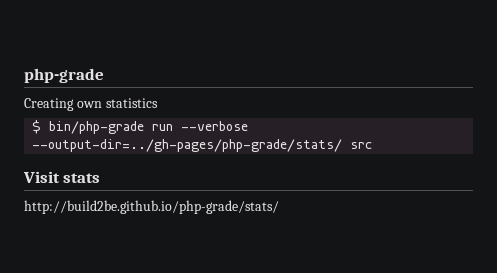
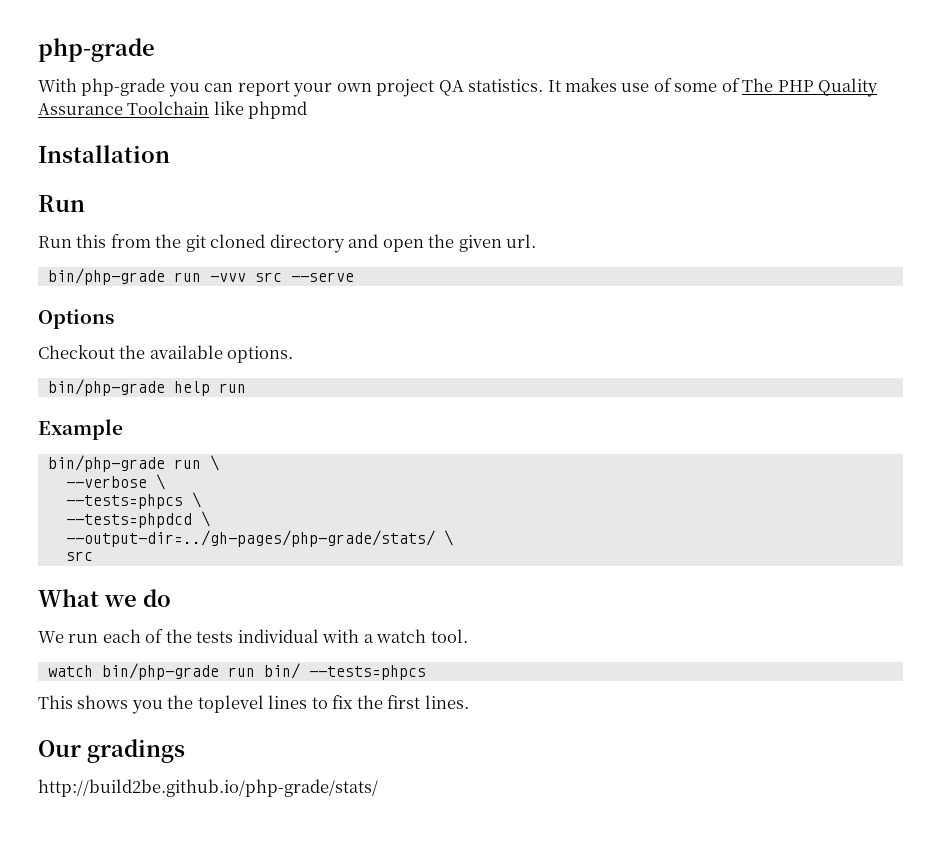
[24,98,158,111] [32,120,249,134] [32,139,374,152] [23,171,101,183] Creating own statistics // $ bin/php-grade run --verbose --output-dir=../gh-pages/php-grade/stats/ src // Visit stats -> [38,78,879,97] [38,101,308,119] [38,145,170,163] [38,195,85,212] [38,234,537,253] [47,268,354,285] [38,309,114,329] [38,345,294,363] [47,379,246,396] [38,419,123,440] [47,455,219,472] [65,474,165,490] [65,492,201,509] [65,511,210,528] [65,530,453,547] [65,551,93,561] [38,589,171,607] [38,629,468,643] [47,663,426,680] [38,695,469,714] [38,739,185,763] With php-grade you can report your own project QA statistics. It makes use of some of The PHP Quality Assurance Toolchain like phpmd // Installation // Run // Run this from the git cloned directory and open the given url. // bin/php-grade run -vvv src --serve // Options // Checkout the available options. // bin/php-grade help run // Example // bin/php-grade run \ // --verbose \ // --tests=phpcs \ // --tests=phpdcd \ // --output-dir=../gh-pages/php-grade/stats/ \ // src // What we do // We run each of the tests individual with a watch tool. // watch bin/php-grade run bin/ --tests=phpcs // This shows you the toplevel lines to fix the first lines. // Our gradings

